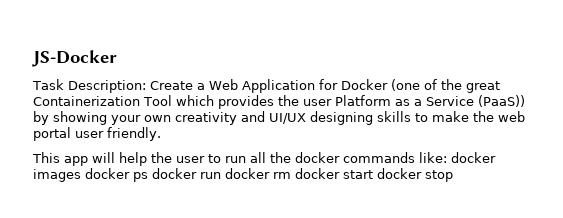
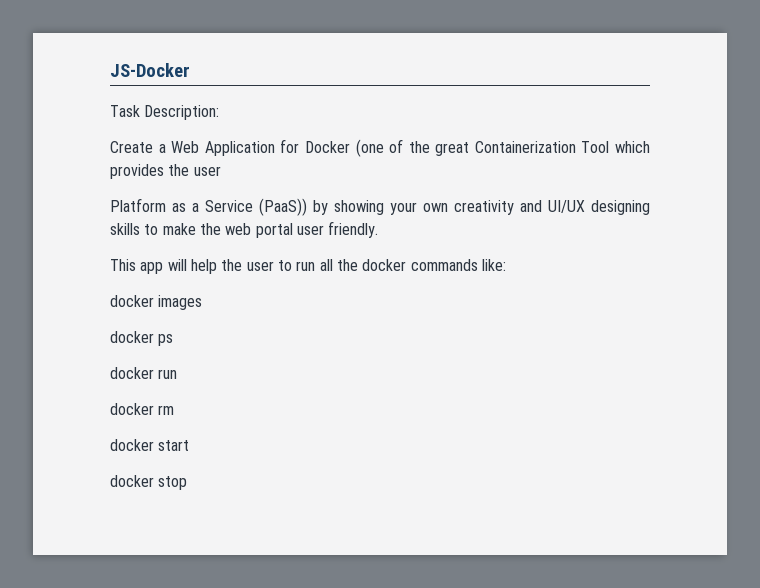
(146, 86) none -> (220, 112) //
(332, 102) none -> (221, 171) //
(447, 157) none -> (506, 265) //
(81, 175) none -> (203, 302) //
(148, 177) none -> (174, 340) //
(221, 175) none -> (178, 374) //
(291, 175) none -> (175, 410) //
(373, 174) none -> (190, 445) //

